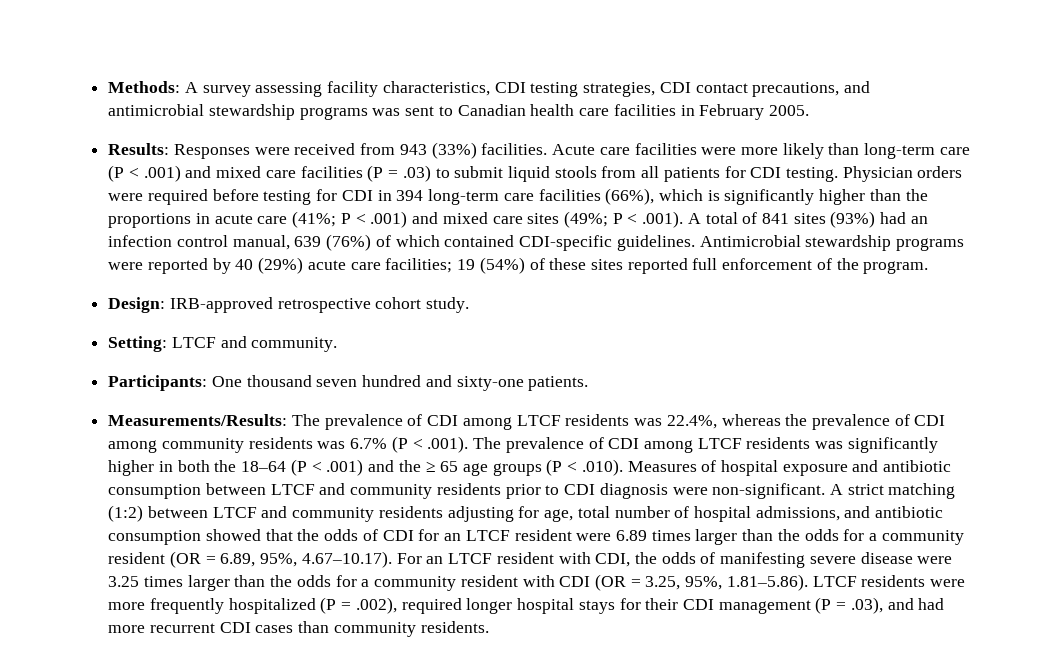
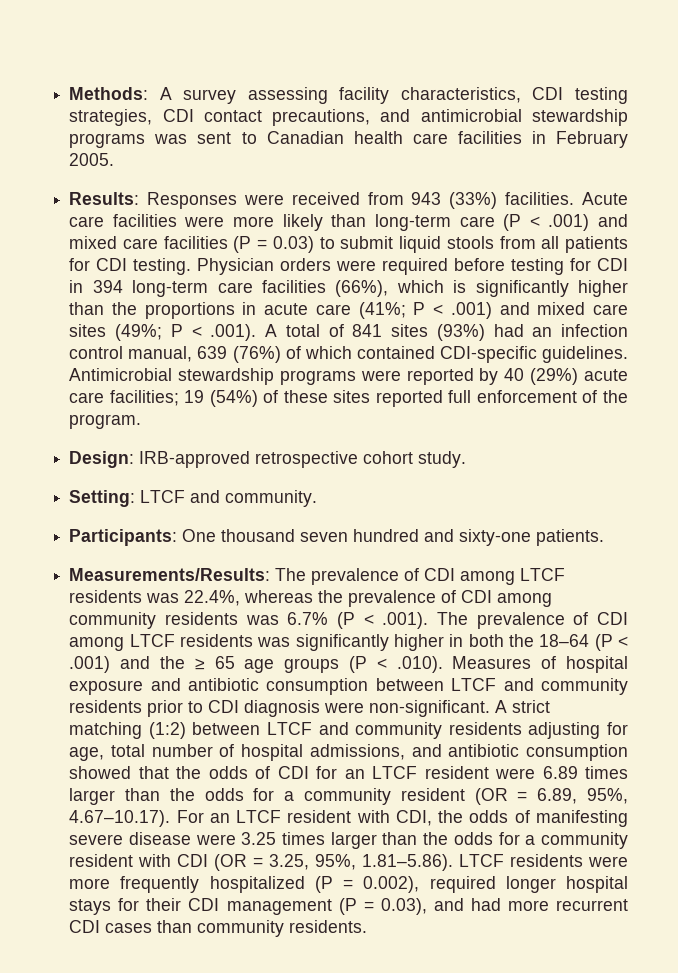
[402,165,431,182] .03) -> [272,236,314,253] 0.03)
[355,597,397,614] .002), -> [363,876,420,893] 0.002),
[850,597,883,614] .03), -> [380,898,427,915] 0.03),

